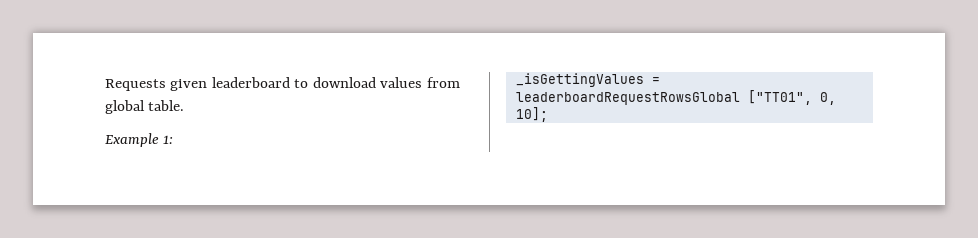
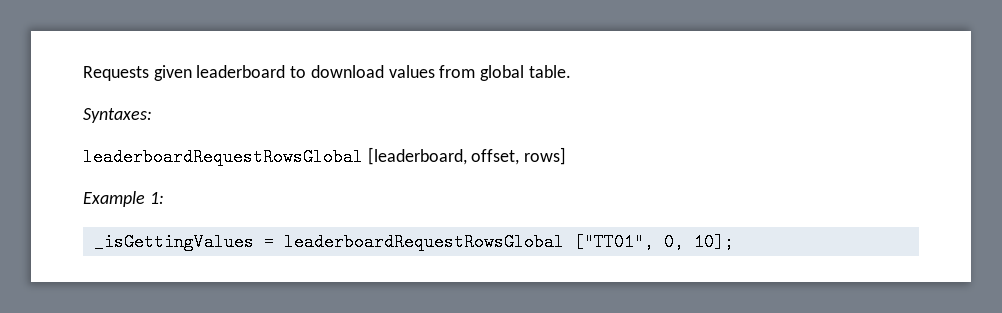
(185, 105) none -> [83,108,152,123] [83,147,567,166] // Syntaxes: // leaderboardRequestRowsGlobal [leaderboard, offset, rows]

